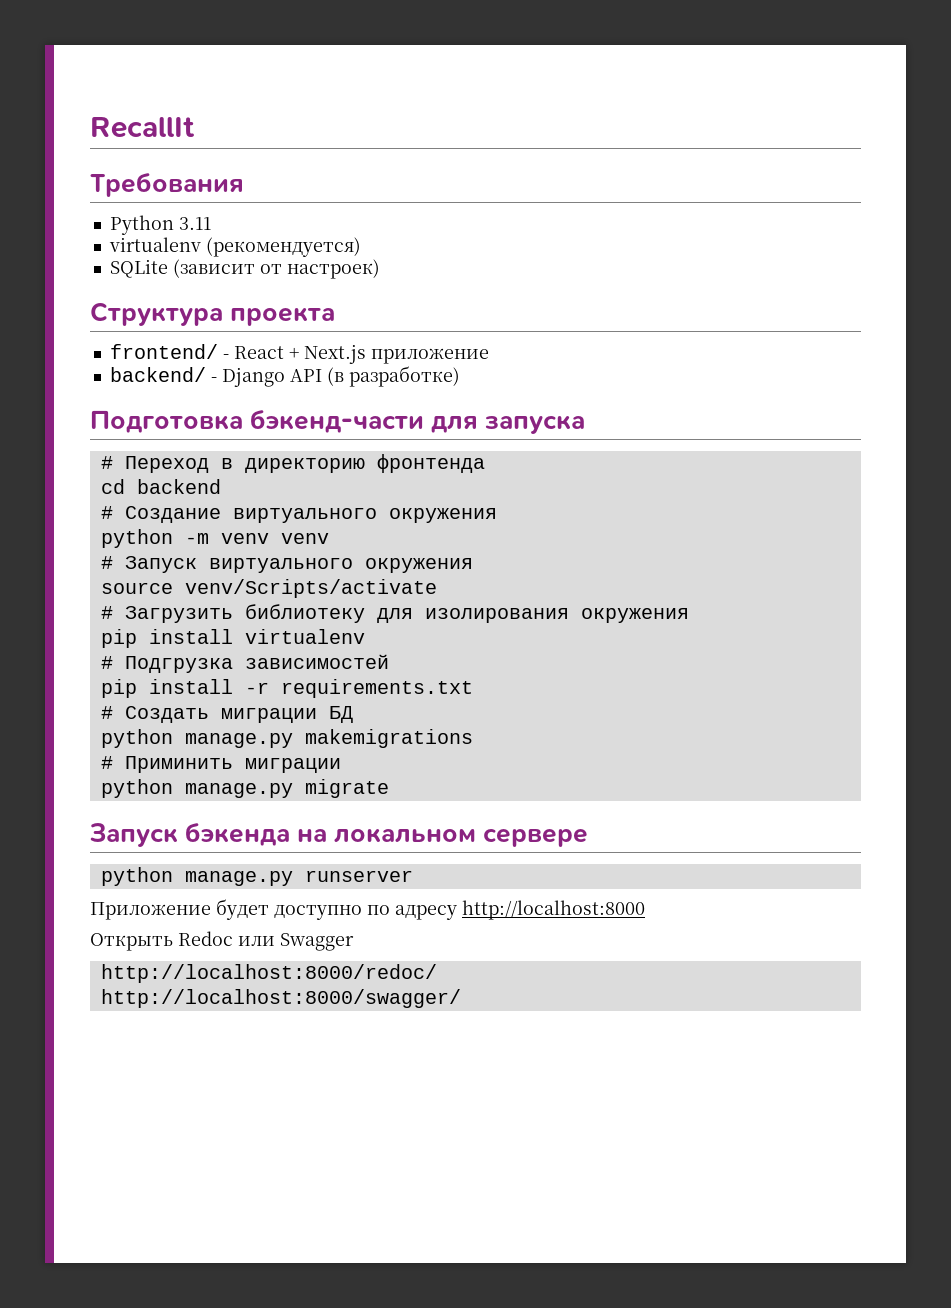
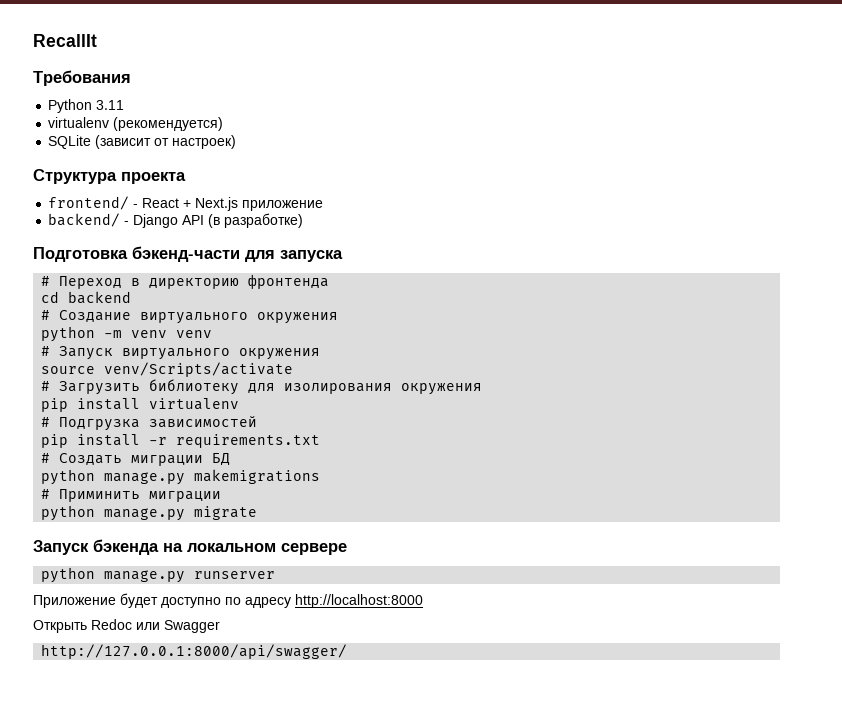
[100,964,437,983] [100,989,461,1008] http://localhost:8000/redoc/ // http://localhost:8000/swagger/ -> [41,644,348,659] http://127.0.0.1:8000/api/swagger/

